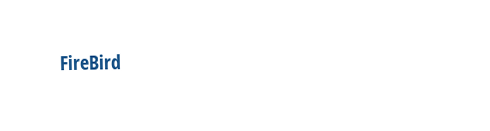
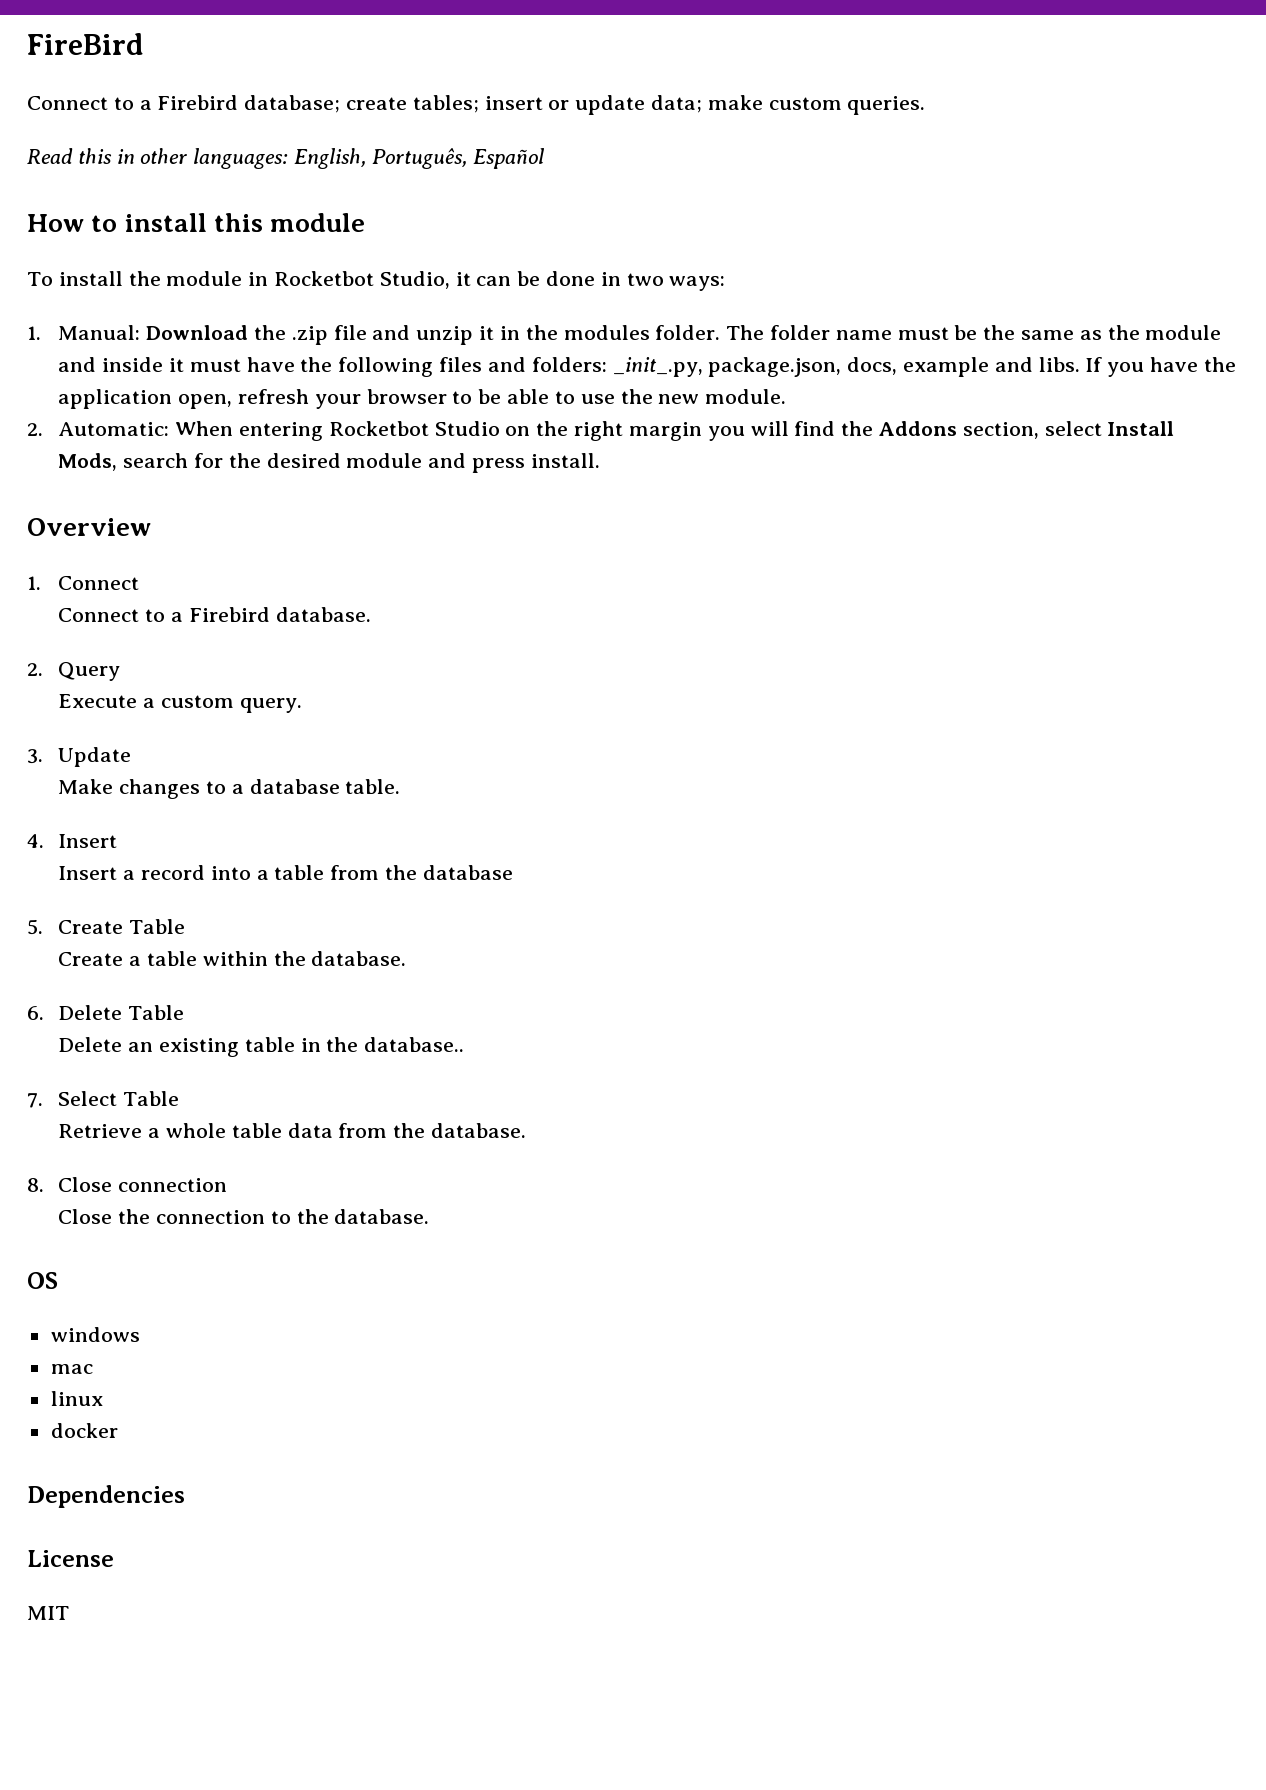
(122, 62) none -> [27,95,926,115] [27,148,544,169] [27,213,366,232] [27,271,726,291] [27,325,1222,345] [58,357,1236,377] [58,389,787,409] [27,421,1175,441] [58,453,600,473] [27,518,151,536] [27,576,140,590] [58,607,371,622] [27,662,121,681] [58,694,302,713] [27,747,132,767] [58,779,401,799] [27,834,118,848] [58,865,513,880] [27,919,186,935] [58,951,407,966] [27,1005,185,1020] [58,1037,465,1057] [27,1091,180,1108] [58,1123,527,1138] [27,1177,228,1192] [58,1209,430,1224] [27,1272,58,1289] [50,1327,140,1342] [50,1364,93,1374] [50,1391,103,1406] [50,1423,118,1438] [27,1485,185,1508] [27,1550,114,1567] [27,1606,69,1620] // Connect to a Firebird database; create tables; insert or update data; make custom queries. // Read this in other languages: English, Português, Español // How to install this module // To install the module in Rocketbot Studio, it can be done in two ways: // 1. Manual: Download the .zip file and unzip it in the modules folder. The folder name must be the same as the module and inside it must have the following files and folders: _init_.py, package.json, docs, example and libs. If you have the application open, refresh your browser to be able to use the new module. // 2. Automatic: When entering Rocketbot Studio on the right margin you will find the Addons section, select Install Mods, search for the desired module and press install. // Overview // 1. Connect // Connect to a Firebird database. // 2. Query // Execute a custom query. // 3. Update // Make changes to a database table. // 4. Insert // Insert a record into a table from the database // 5. Create Table // Create a table within the database. // 6. Delete Table // Delete an existing table in the database.. // 7. Select Table // Retrieve a whole table data from the database. // 8. Close connection // Close the connection to the database. // OS // windows // mac // linux // docker // Dependencies // License // MIT

